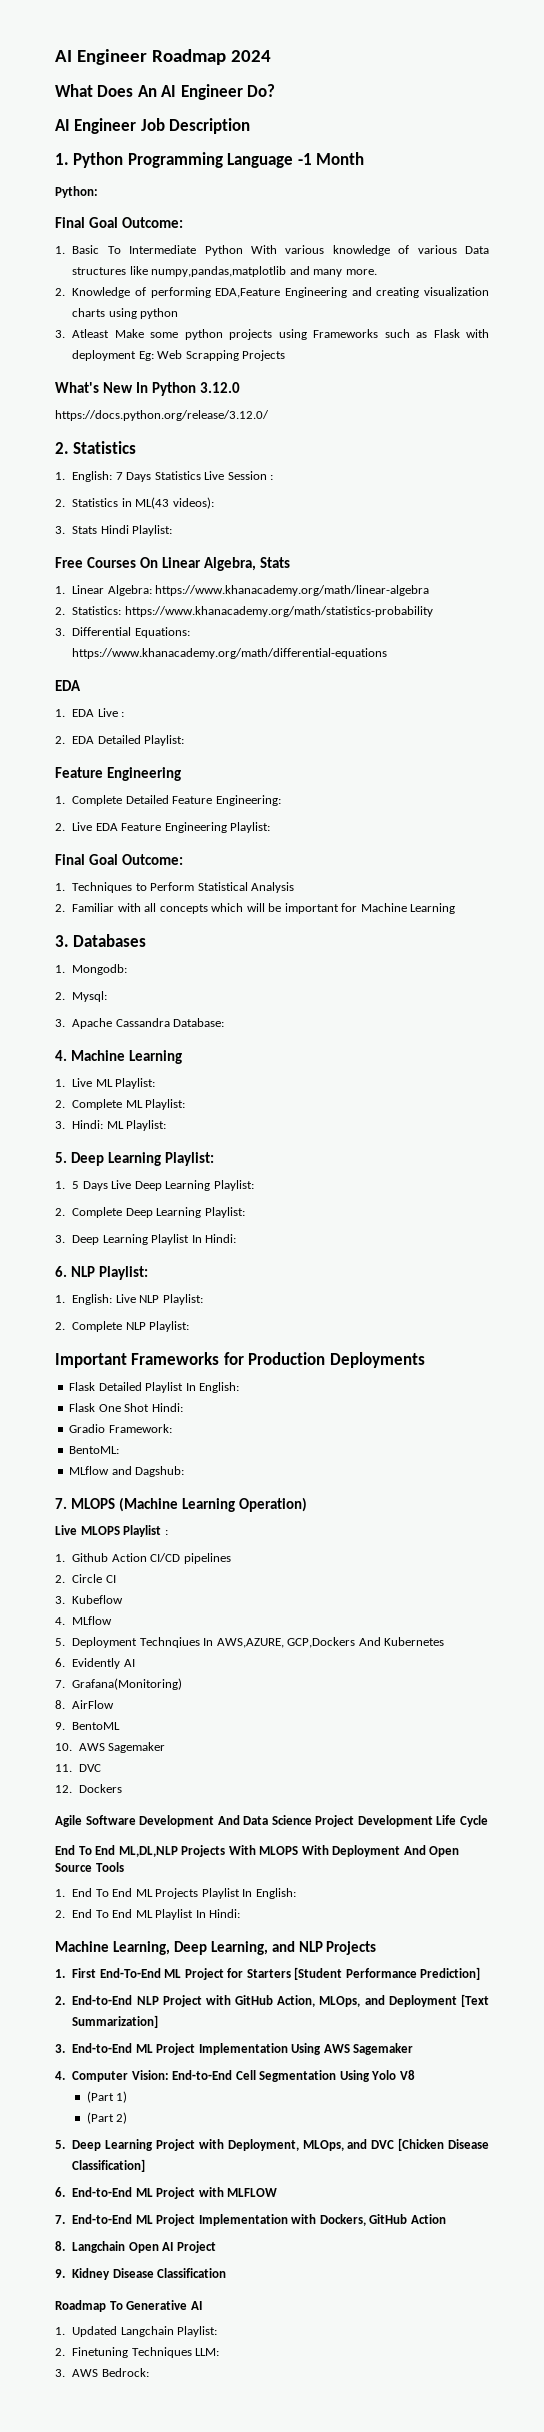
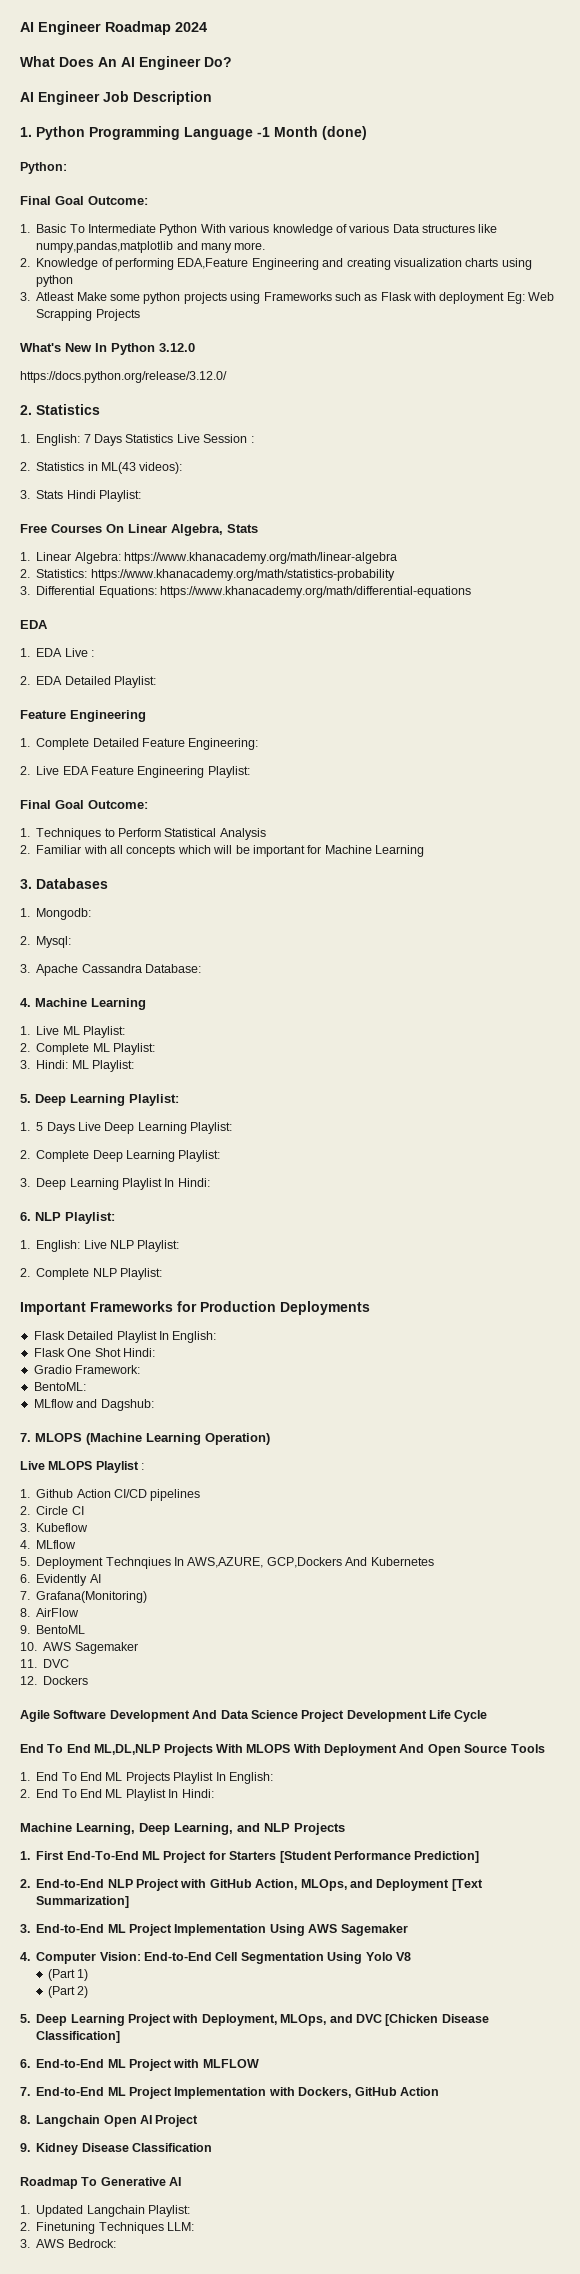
(365, 158) none -> [322,126,367,140] (done)

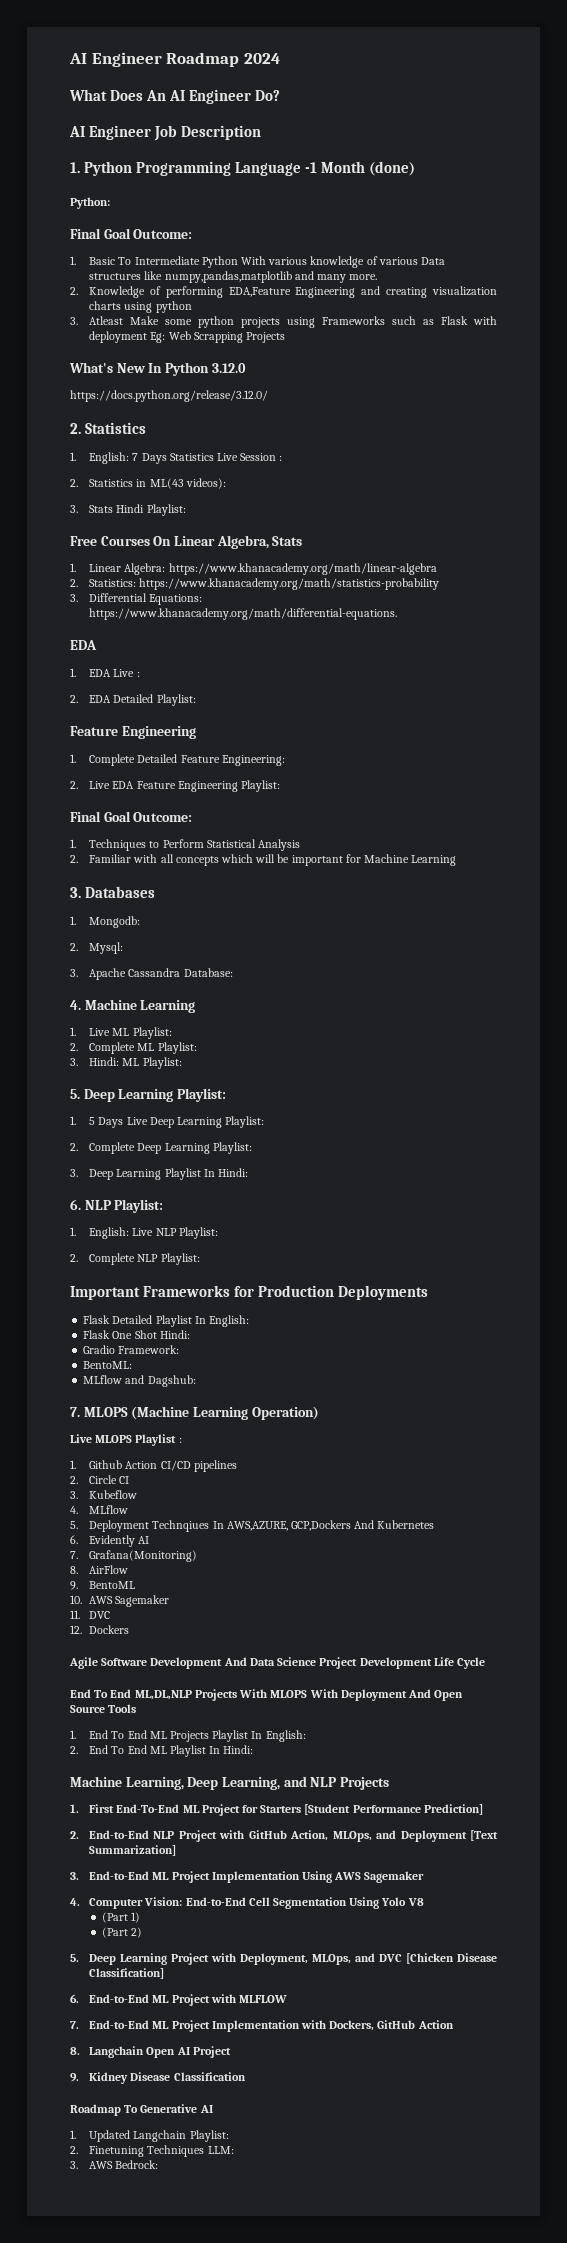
[160,586,471,598] https://www.khanacademy.org/math/differential-equations -> [89,608,398,620] https://www.khanacademy.org/math/differential-equations.

